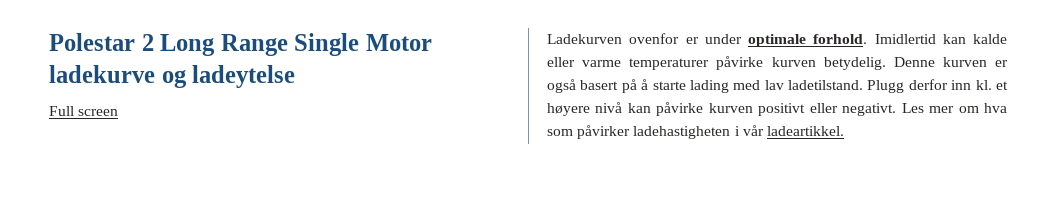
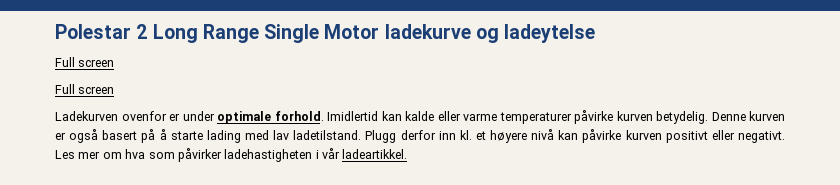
(119, 112) none -> [55,84,115,94] // Full screen

